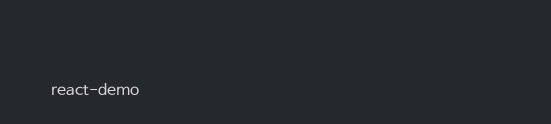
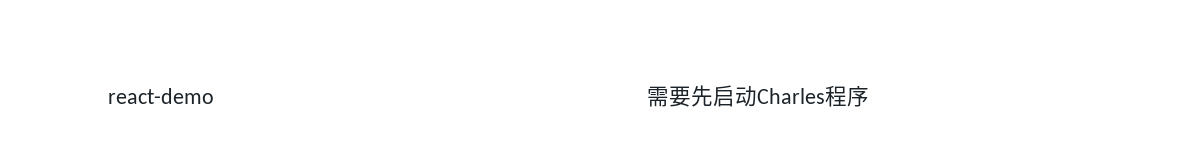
(139, 89) none -> [647,85,869,107] // 需要先启动Charles程序

